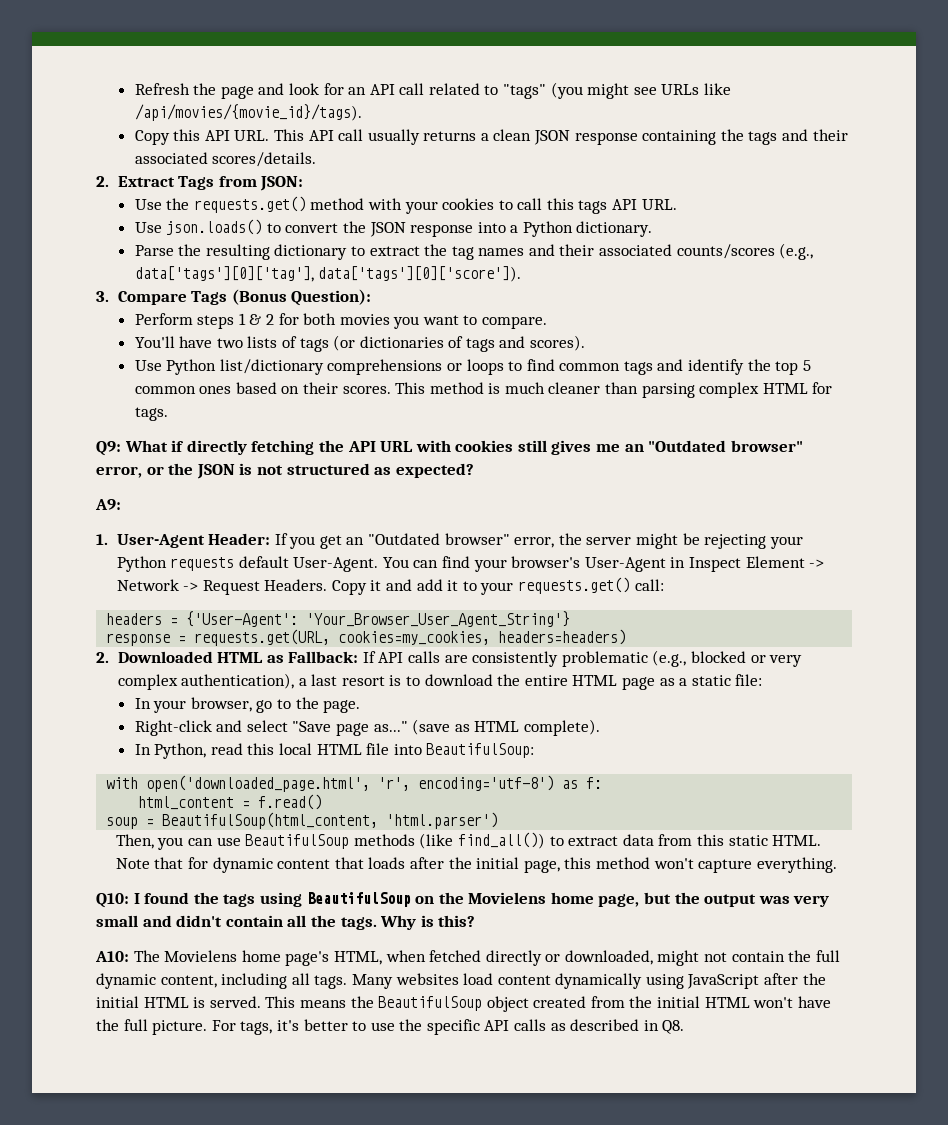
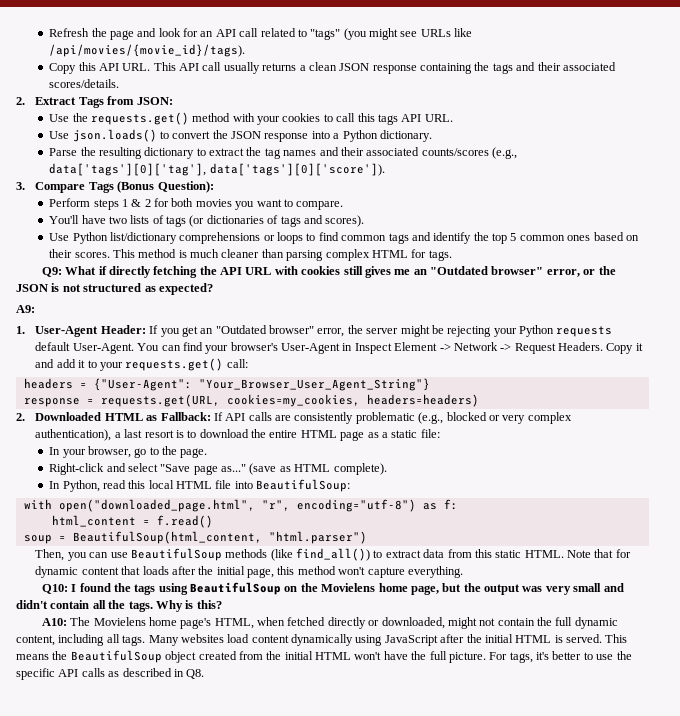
[186,611,571,627] {'User-Agent': 'Your_Browser_User_Agent_String'} -> [93,378,430,391] {"User-Agent": "Your_Browser_User_Agent_String"}
[146,775,555,792] open('downloaded_page.html', 'r', encoding='utf-8') -> [58,499,416,512] open("downloaded_page.html", "r", encoding="utf-8")
[386,812,499,829] 'html.parser') -> [268,531,367,544] "html.parser")

